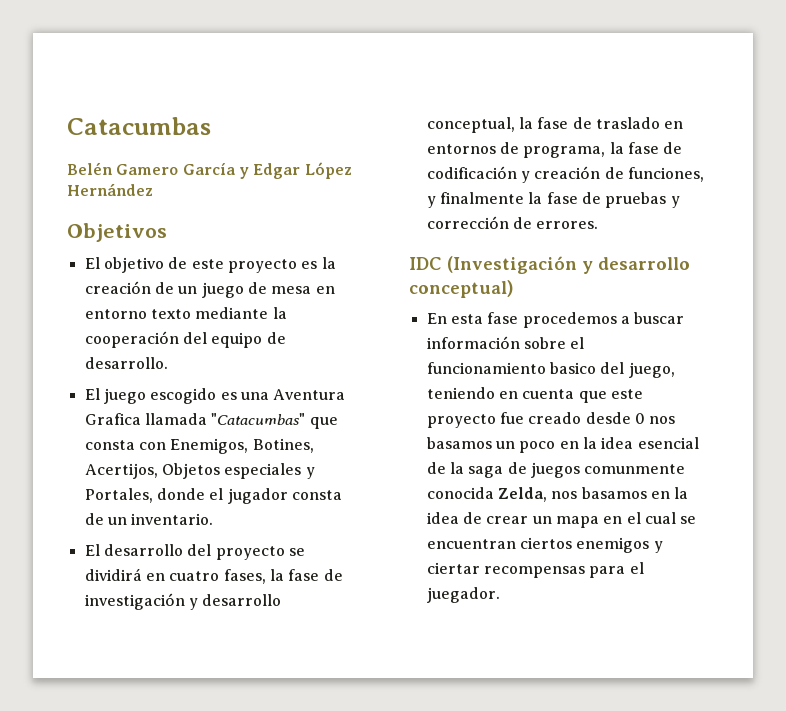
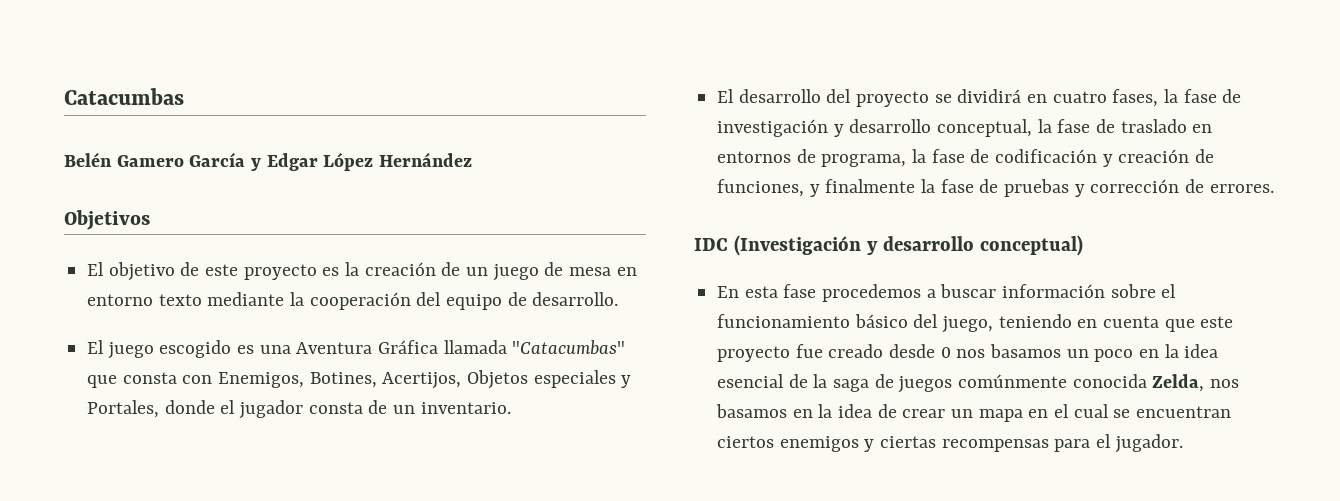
[84,413,141,425] Grafica -> [378,340,439,354] Gráfica
[549,362,596,374] basico -> [854,314,908,328] básico
[584,464,686,474] comunmente -> [958,374,1068,388] comúnmente
[426,562,480,574] ciertar -> [880,436,937,448] ciertas
[426,587,500,603] juegador. -> [1114,434,1183,453] jugador.

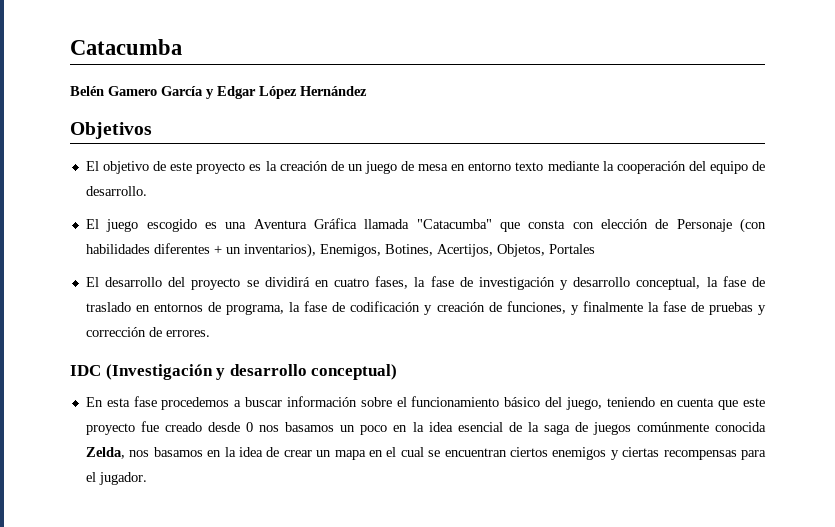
[64,88,184,105] Catacumbas -> [70,39,182,55] Catacumba
[512,340,626,355] "Catacumbas" -> [416,219,492,229] "Catacumba"
[218,370,632,389] [87,400,511,419] Enemigos, Botines, Acertijos, Objetos especiales y Portales, donde el jugador consta de un inventario. -> [600,218,766,233] [85,243,595,258] elección de Personaje (con habilidades diferentes + un inventarios), Enemigos, Botines, Acertijos, Objetos, Portales

